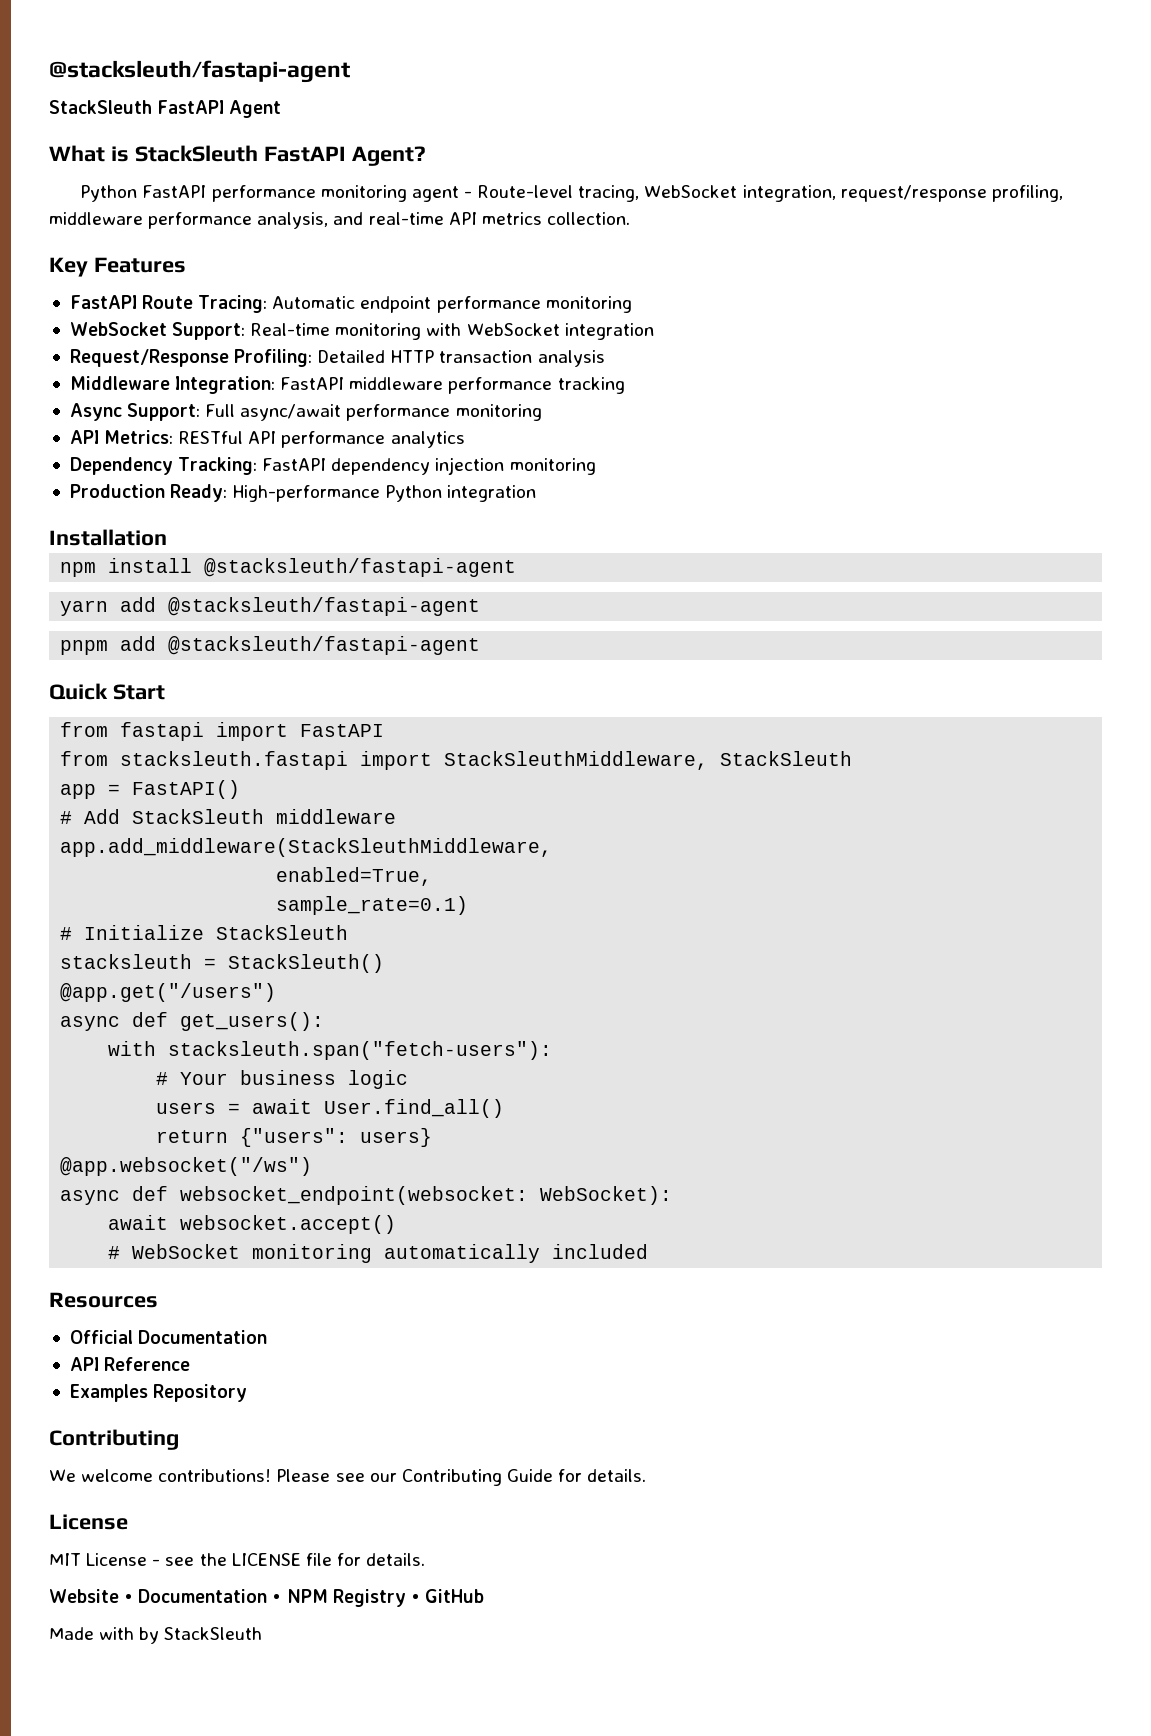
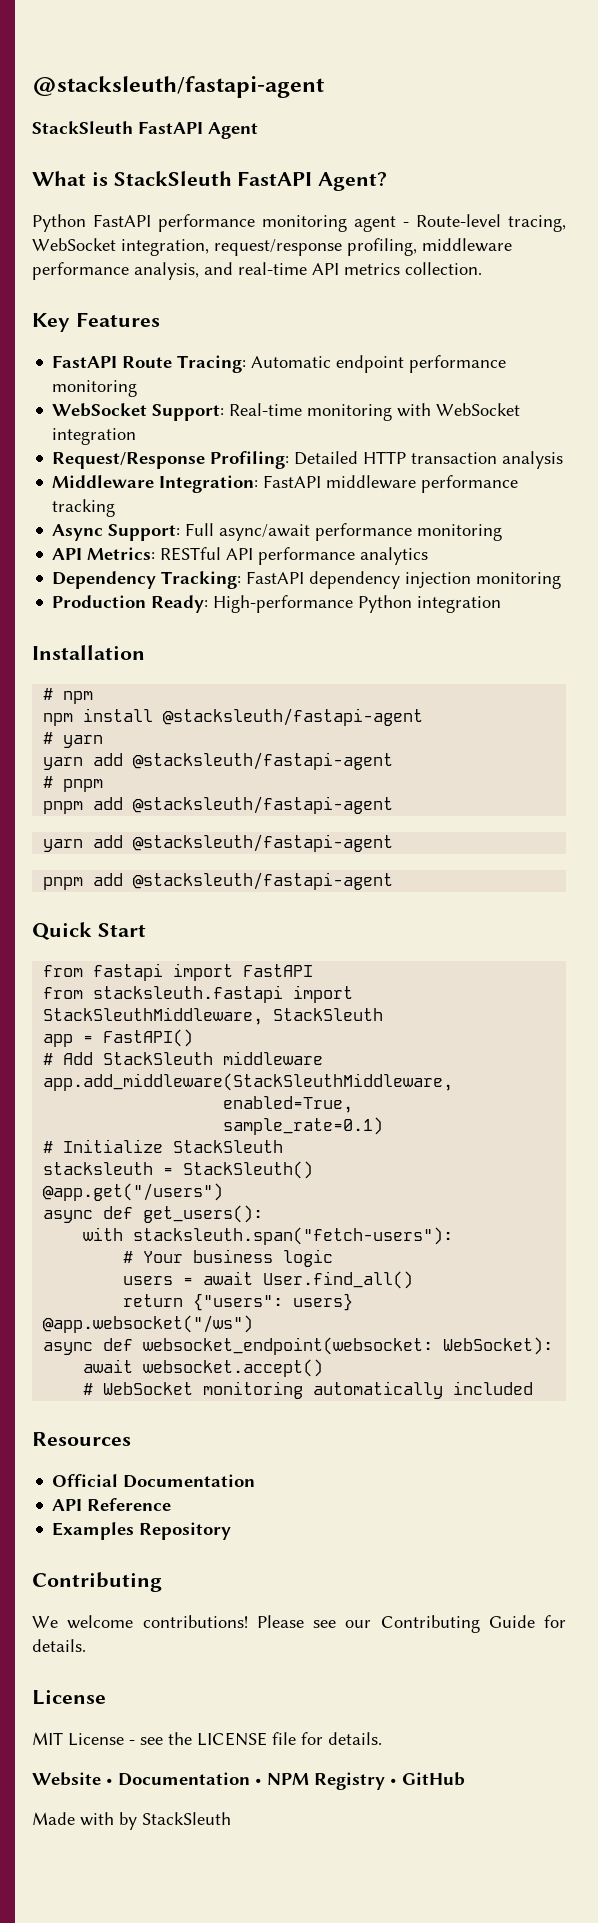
(167, 537) none -> [43,688,94,704] // # npm
(517, 567) none -> [43,732,104,748] [43,752,394,770] [43,776,104,792] [43,796,394,814] // # yarn // yarn add @stacksleuth/fastapi-agent // # pnpm // pnpm add @stacksleuth/fastapi-agent

